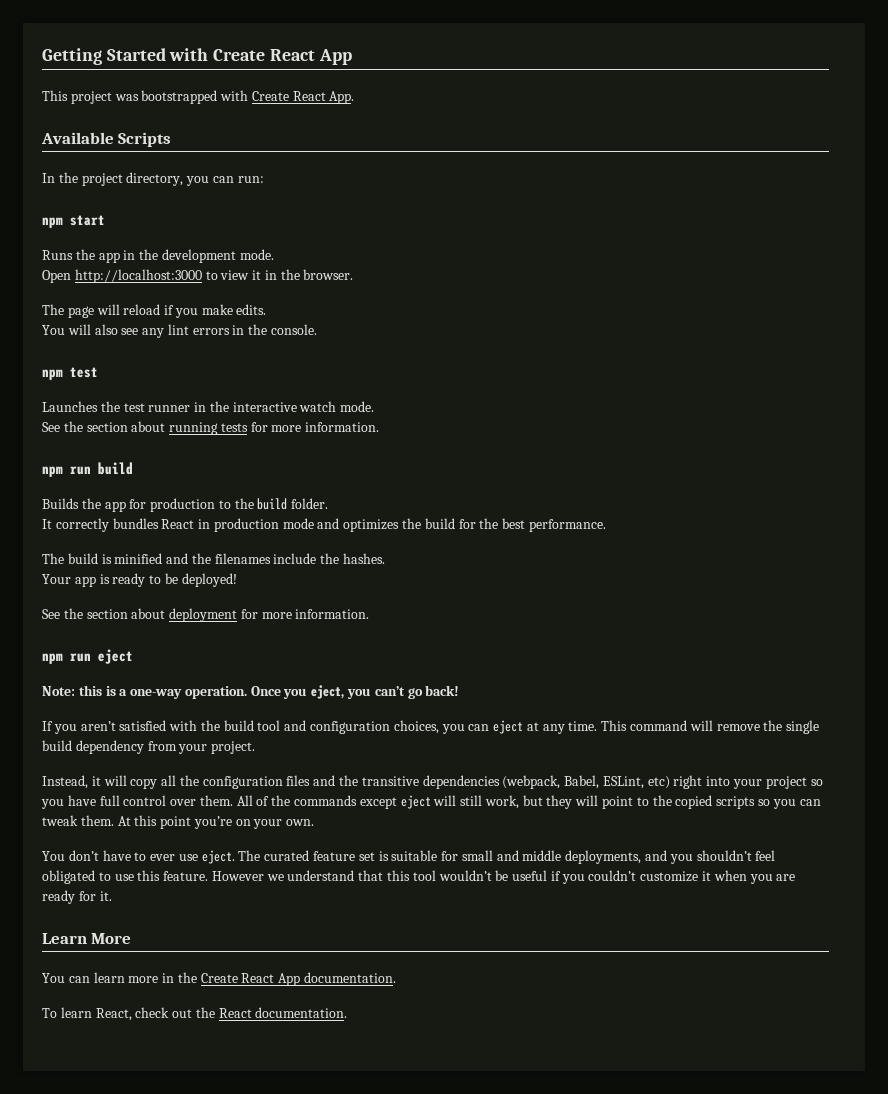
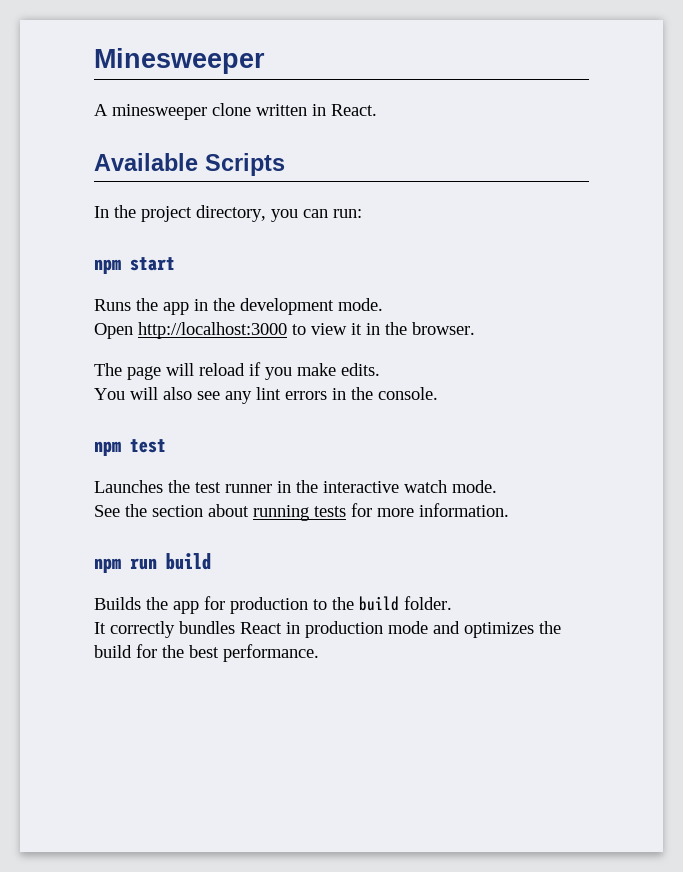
[42,48,352,65] [42,90,355,104] Getting Started with Create React App // This project was bootstrapped with Create React App. -> [94,48,265,74] [94,103,377,120] Minesweeper // A minesweeper clone written in React.
[42,553,386,564] [42,573,237,587] [42,608,370,622] [42,649,133,664] [42,685,460,699] [42,720,820,734] [42,740,256,754] [42,775,823,789] [41,795,821,809] [42,815,315,829] [42,850,776,864] [42,870,796,884] [42,890,112,904] [42,933,132,944] [42,972,397,986] [42,1007,348,1021] // The build is minified and the filenames include the hashes. // Your app is ready to be deployed! // See the section about deployment for more information. // npm run eject // Note: this is a one-way operation. Once you eject, you can’t go back! // If you aren’t satisfied with the build tool and configuration choices, you can eject at any time. This command will remove the single build dependency from your project. // Instead, it will copy all the configuration files and the transitive dependencies (webpack, Babel, ESLint, etc) right into your project so you have full control over them. All of the commands except eject will still work, but they will point to the copied scripts so you can tweak them. At this point you’re on your own. // You don’t have to ever use eject. The curated feature set is suitable for small and middle deployments, and you shouldn’t feel obligated to use this feature. However we understand that this tool wouldn’t be useful if you couldn’t customize it when you are ready for it. // Learn More // You can learn more in the Create React App documentation. // To learn React, check out the React documentation. -> (319, 653) none

